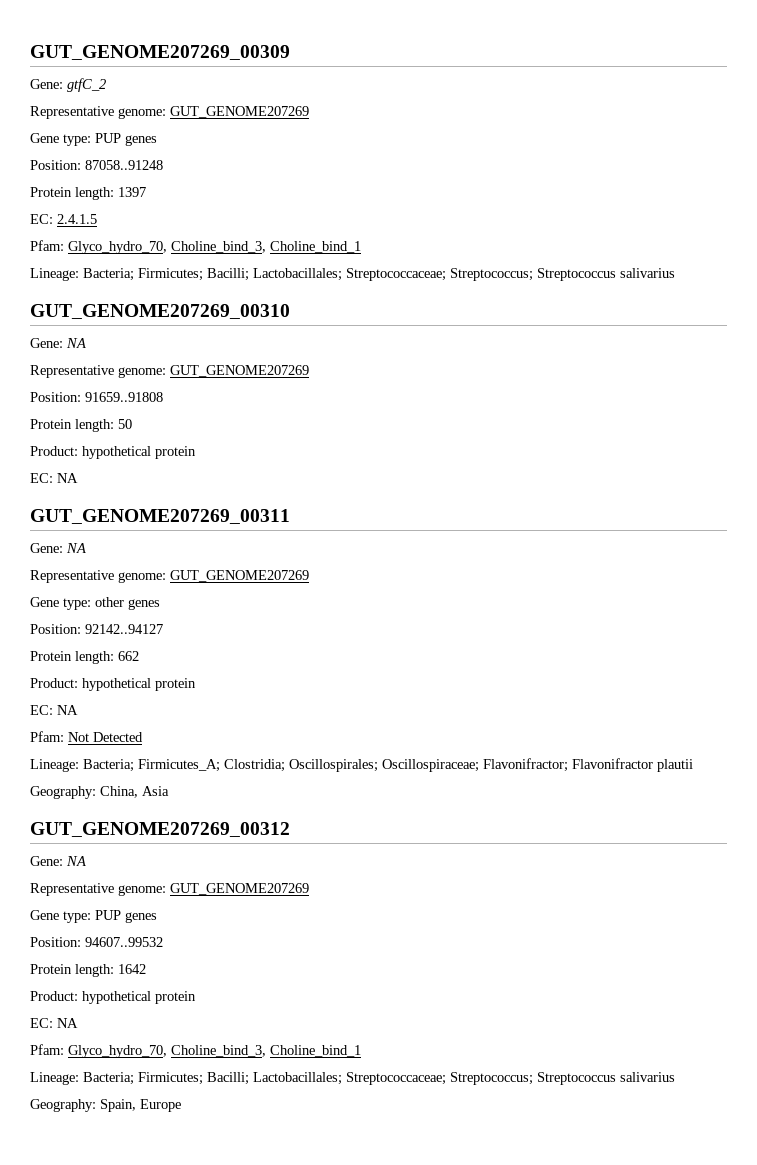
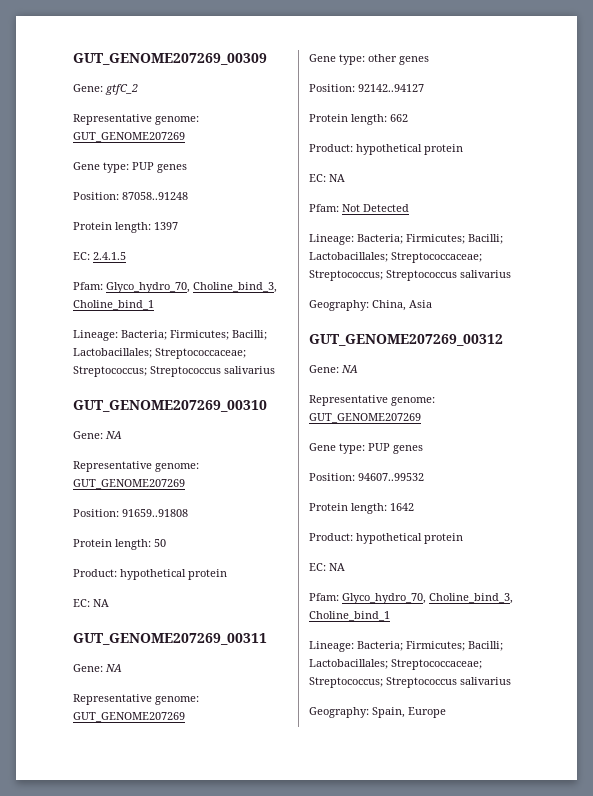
[138,758,693,772] Firmicutes_A; Clostridia; Oscillospirales; Oscillospiraceae; Flavonifractor; Flavonifractor plautii -> [406,234,503,244] [309,252,482,263] [309,270,511,281] Firmicutes; Bacilli; Lactobacillales; Streptococcaceae; Streptococcus; Streptococcus salivarius

